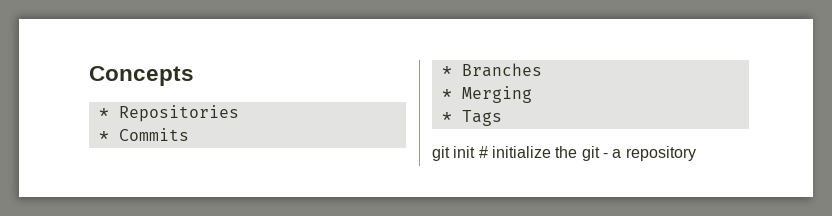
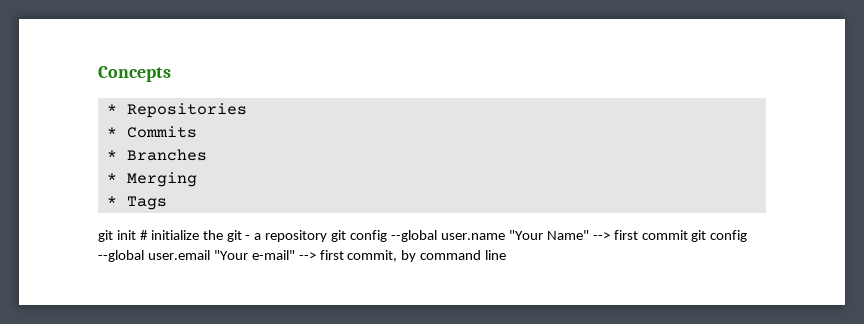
(696, 153) none -> [331,230,748,242] [98,250,507,262] git config --global user.name "Your Name" --> first commit git config --global user.email "Your e-mail" --> first commit, by command line

